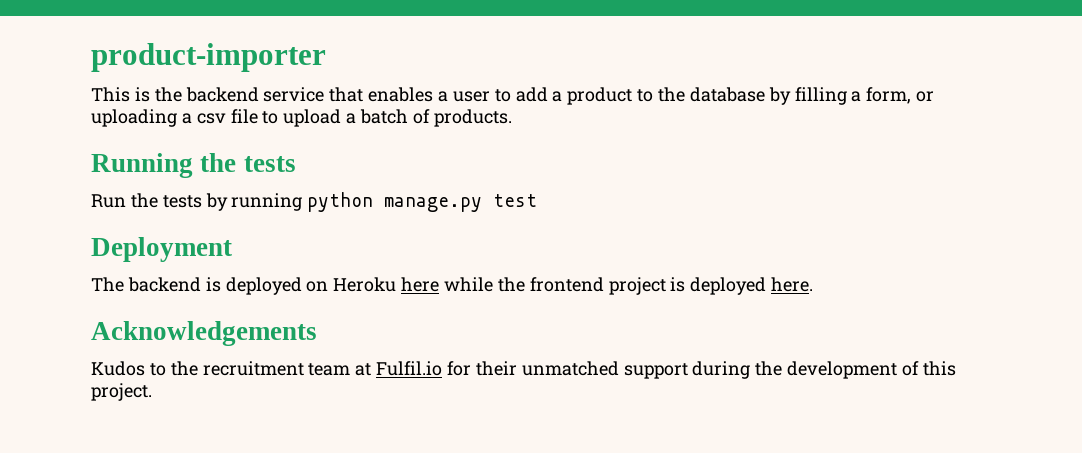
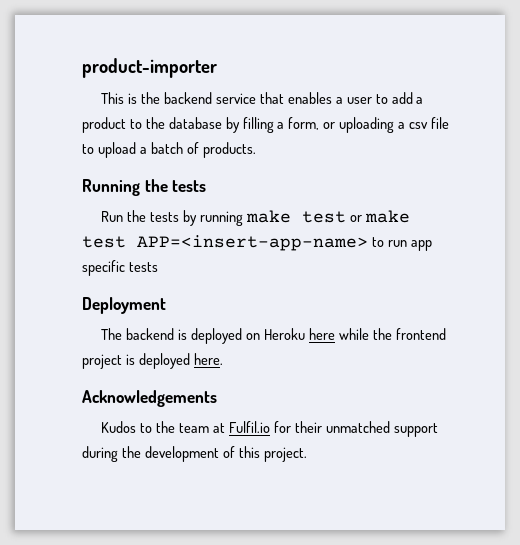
[307,192,538,212] python manage.py test -> [245,210,410,223] [82,235,432,251] [82,260,158,276] make test or make test APP=<insert-app-name> to run app specific tests
[202,361,304,376] recruitment -> (176, 427) none

